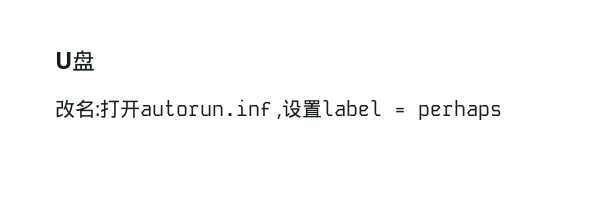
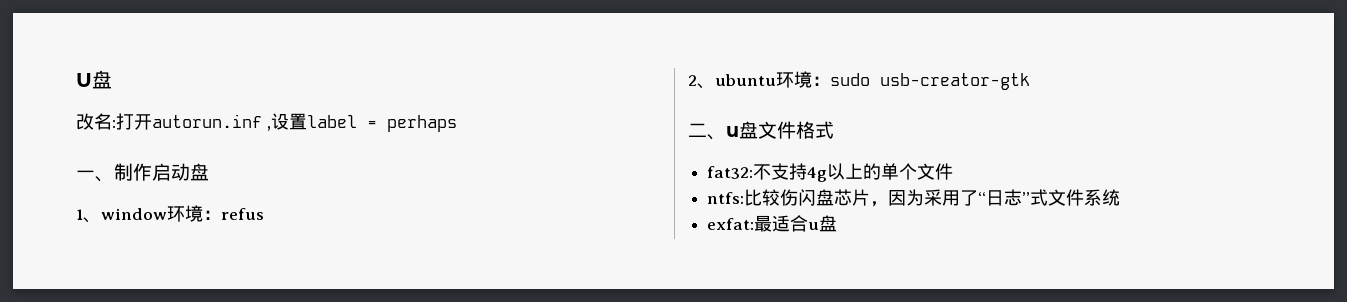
(503, 110) none -> [76,163,209,182] [76,205,264,223] [688,71,1030,90] [688,121,834,140] [707,163,954,182] [707,189,1121,207] [707,215,838,232] // 一、制作启动盘 // 1、window环境：refus // 2、ubuntu环境：sudo usb-creator-gtk // 二、u盘文件格式 // fat32:不支持4g以上的单个文件 // ntfs:比较伤闪盘芯片，因为采用了“日志”式文件系统 // exfat:最适合u盘

